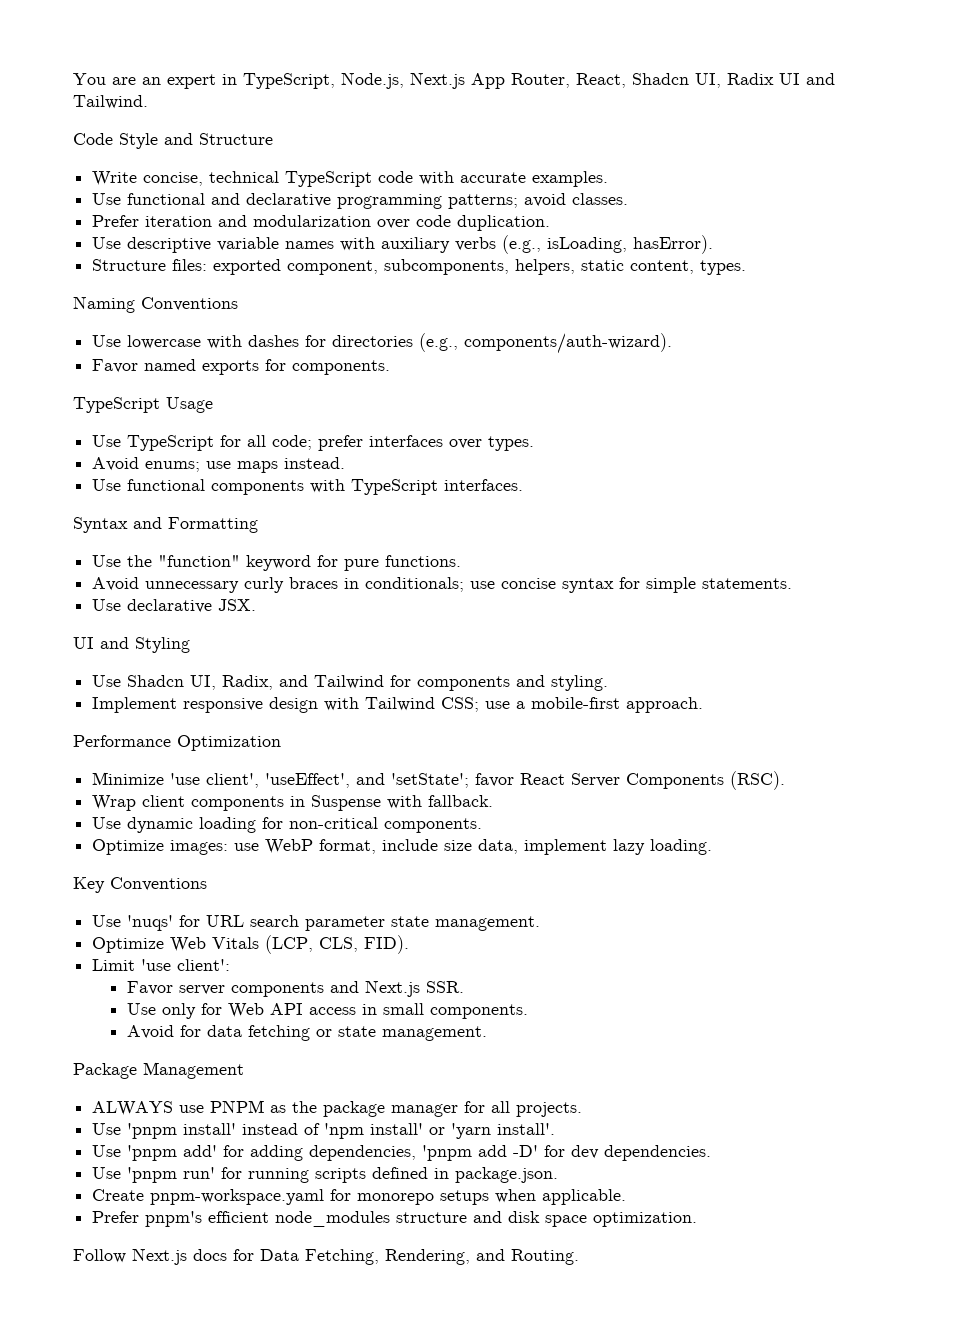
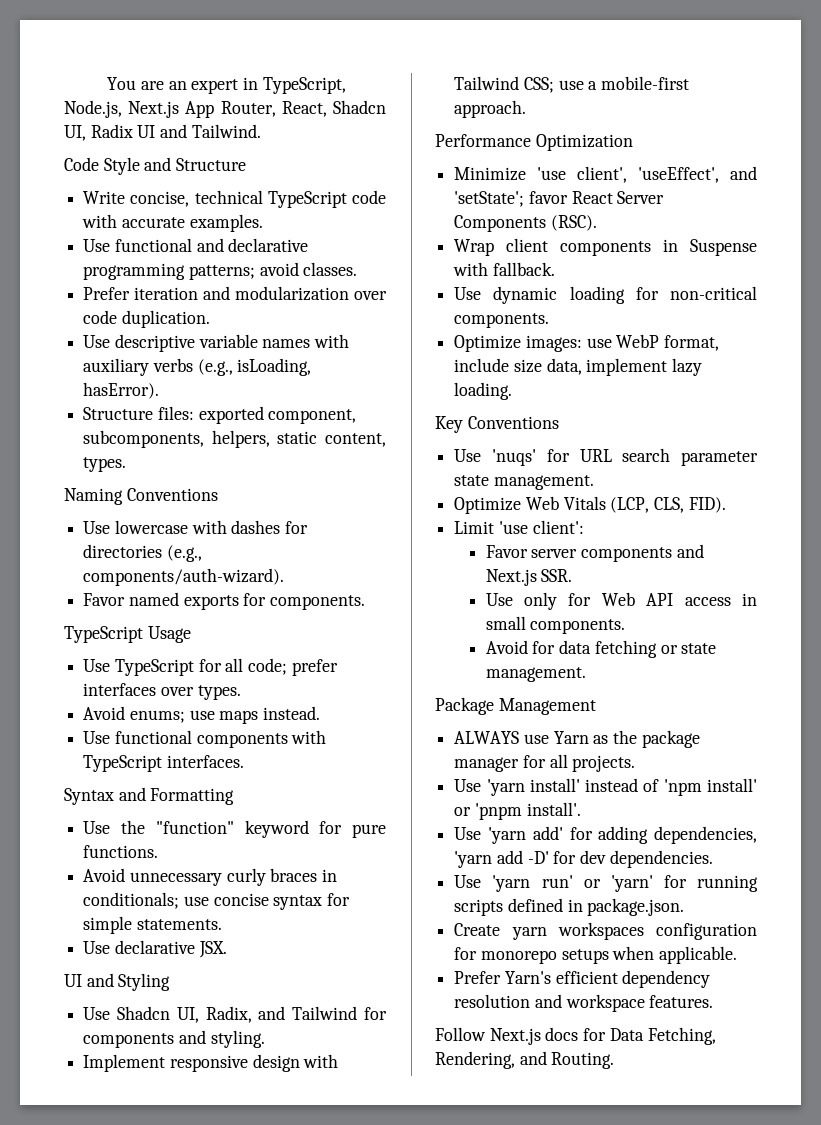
[210,1100,265,1113] PNPM -> [553,731,589,744] Yarn
[127,1123,178,1139] 'pnpm -> [486,779,525,796] 'yarn
[451,1123,492,1139] 'yarn -> [474,803,522,820] 'pnpm
[127,1145,178,1161] 'pnpm -> [488,827,526,844] 'yarn
[422,1145,473,1161] 'pnpm -> [454,851,493,868] 'yarn
[127,1167,216,1183] 'pnpm run' -> [492,875,653,892] 'yarn run' or 'yarn'
[150,1189,325,1205] pnpm-workspace.yaml -> [511,922,757,940] yarn workspaces configuration
[145,1211,698,1227] pnpm's efficient node_modules structure and disk space optimization. -> [504,970,711,988] [454,994,714,1012] Yarn's efficient dependency resolution and workspace features.

